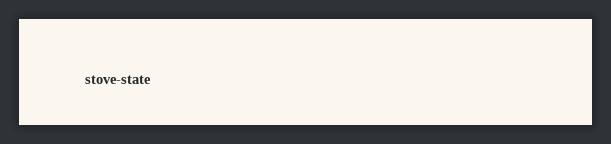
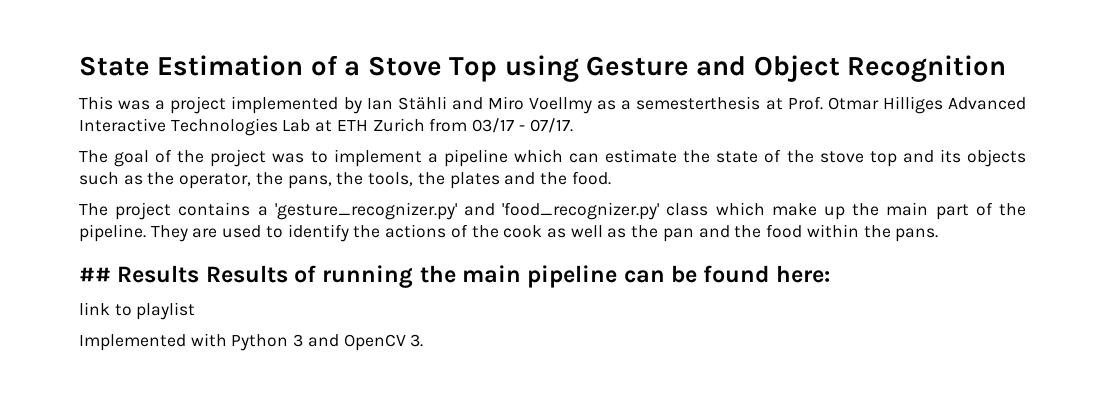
[85,75,151,84] stove-state -> [79,55,1007,82] [79,96,1026,114] [79,118,573,136] [79,149,1026,167] [79,171,611,189] [79,202,1027,220] [79,224,939,242] [79,265,830,288] [79,302,196,320] [79,333,424,351] State Estimation of a Stove Top using Gesture and Object Recognition // This was a project implemented by Ian Stähli and Miro Voellmy as a semesterthesis at Prof. Otmar Hilliges Advanced Interactive Technologies Lab at ETH Zurich from 03/17 - 07/17. // The goal of the project was to implement a pipeline which can estimate the state of the stove top and its objects such as the operator, the pans, the tools, the plates and the food. // The project contains a 'gesture_recognizer.py' and 'food_recognizer.py' class which make up the main part of the pipeline. They are used to identify the actions of the cook as well as the pan and the food within the pans. // ## Results Results of running the main pipeline can be found here: // link to playlist // Implemented with Python 3 and OpenCV 3.

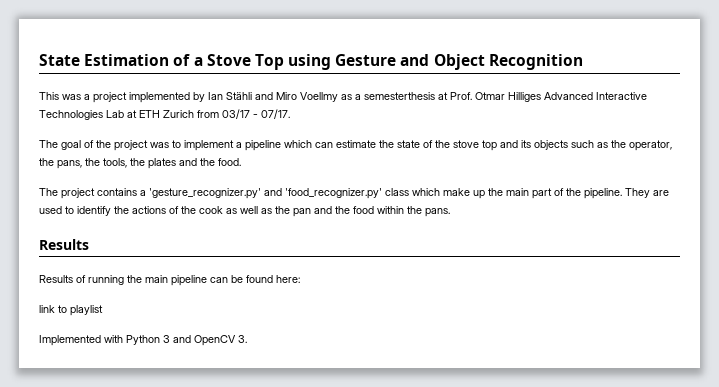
[79,265,200,283] ## Results -> [39,239,89,250] Results //

